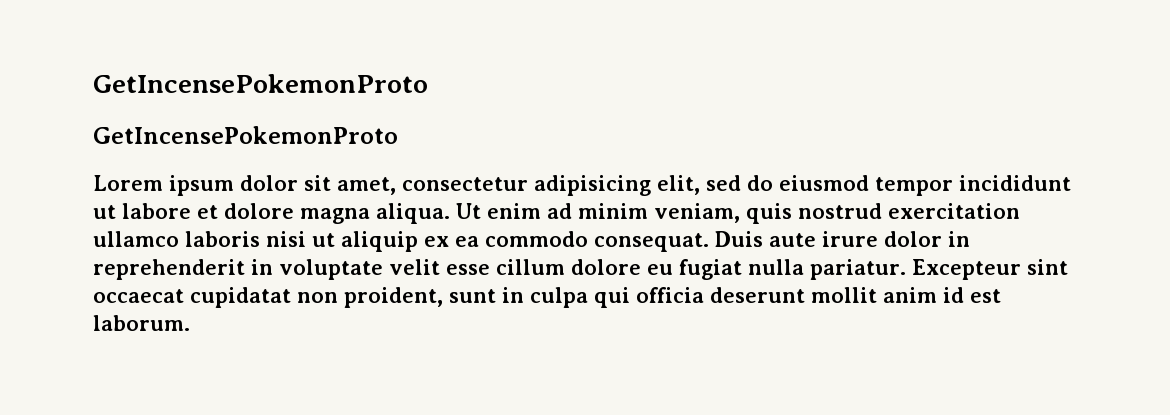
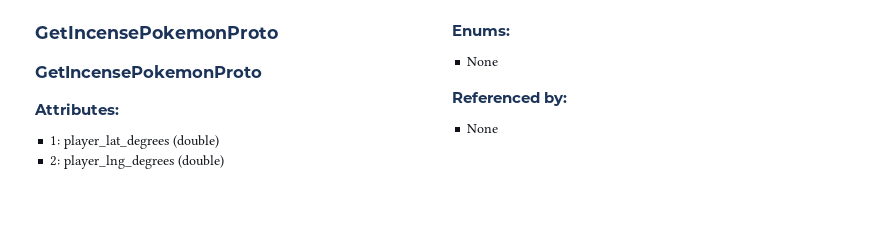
[93,175,1071,196] [93,203,1020,224] [93,231,970,252] [93,259,1068,280] [93,287,1001,308] [93,315,190,331] Lorem ipsum dolor sit amet, consectetur adipisicing elit, sed do eiusmod tempor incididunt ut labore et dolore magna aliqua. Ut enim ad minim veniam, quis nostrud exercitation ullamco laboris nisi ut aliquip ex ea commodo consequat. Duis aute irure dolor in reprehenderit in voluptate velit esse cillum dolore eu fugiat nulla pariatur. Excepteur sint occaecat cupidatat non proident, sunt in culpa qui officia deserunt mollit anim id est laborum. -> [34,103,119,115] [50,135,220,149] [50,155,225,169] [452,25,510,36] [467,57,499,66] [452,92,568,106] [467,124,499,133] Attributes: // 1: player_lat_degrees (double) // 2: player_lng_degrees (double) // Enums: // None // Referenced by: // None

